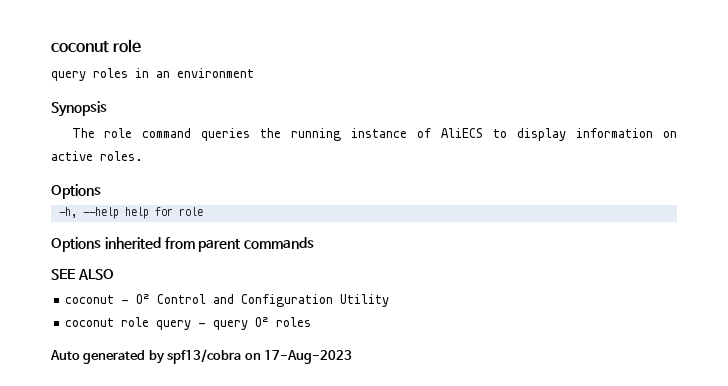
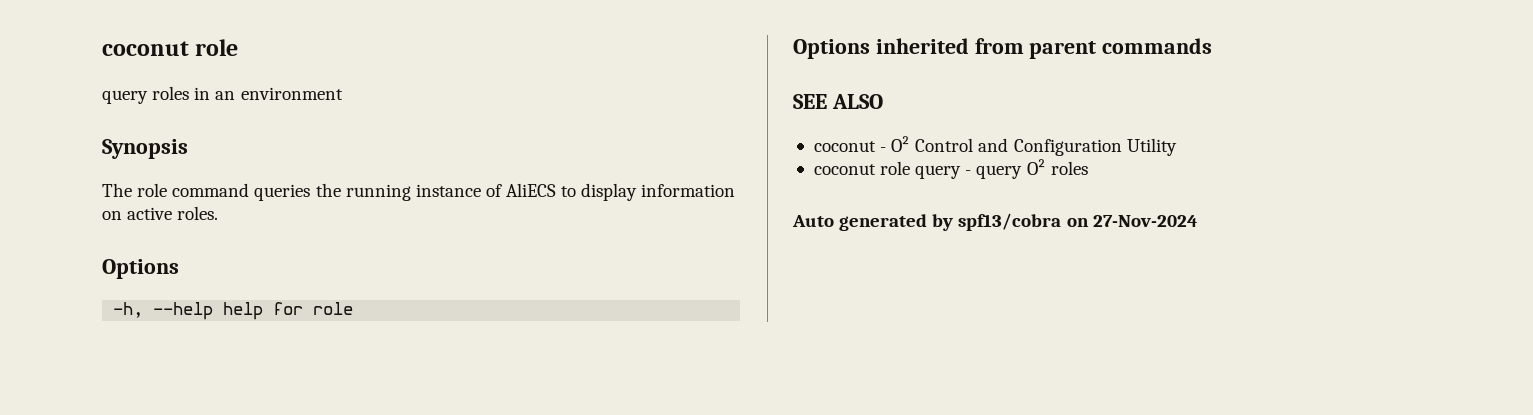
[263,350,352,364] 17-Aug-2023 -> [1092,215,1198,227] 27-Nov-2024

